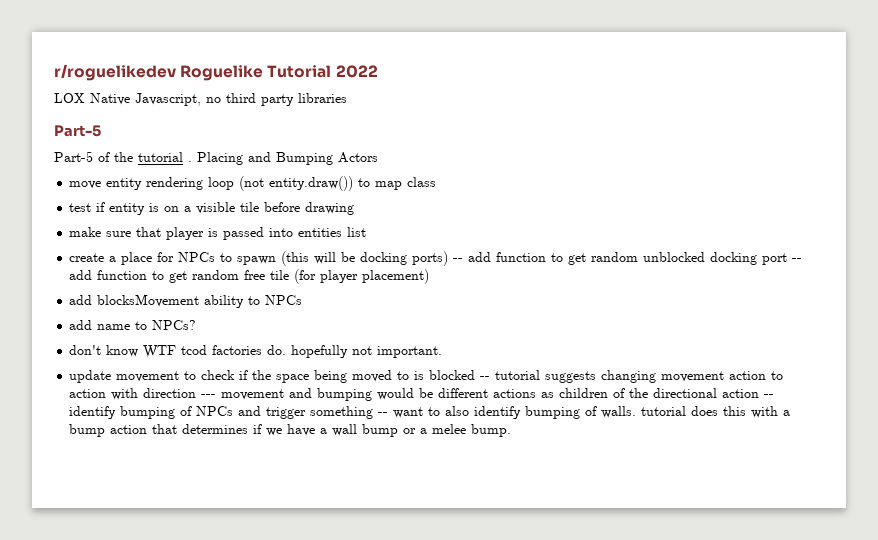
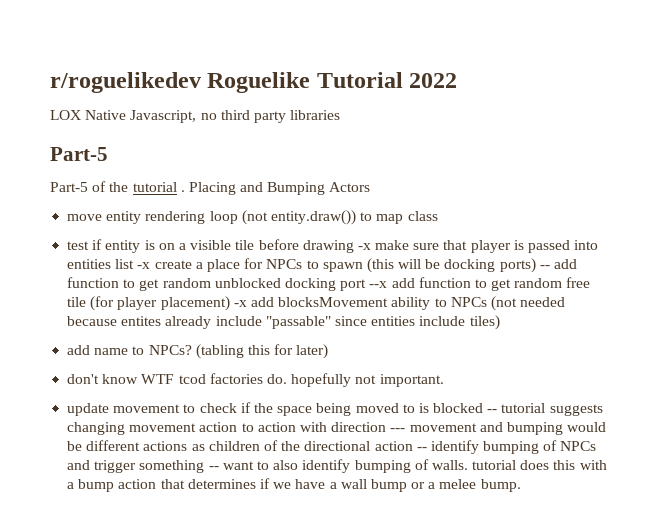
(355, 208) // -> [357,243,371,250] -x
(367, 232) // -> [137,262,151,269] -x
[792,258,803,262] -- -> [369,281,388,288] --x
(430, 276) // -> [233,300,247,307] -x
(303, 300) none -> [490,296,566,311] [67,315,500,330] (not needed because entites already include "passable" since entities include tiles)
(197, 325) none -> [195,344,329,359] (tabling this for later)

